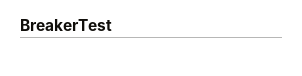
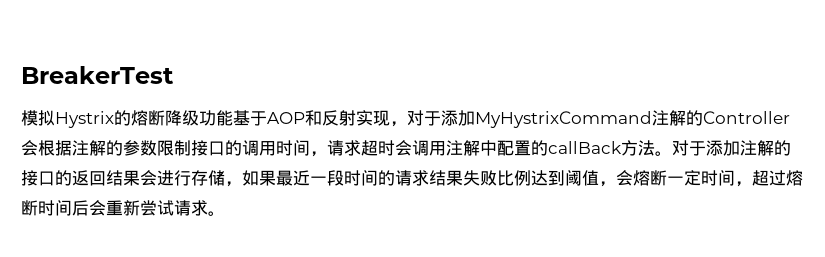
(112, 25) none -> [21,110,790,128] [21,140,791,157] [21,170,803,187] [21,200,225,216] // 模拟Hystrix的熔断降级功能基于AOP和反射实现，对于添加MyHystrixCommand注解的Controller会根据注解的参数限制接口的调用时间，请求超时会调用注解中配置的callBack方法。对于添加注解的接口的返回结果会进行存储，如果最近一段时间的请求结果失败比例达到阈值，会熔断一定时间，超过熔断时间后会重新尝试请求。

